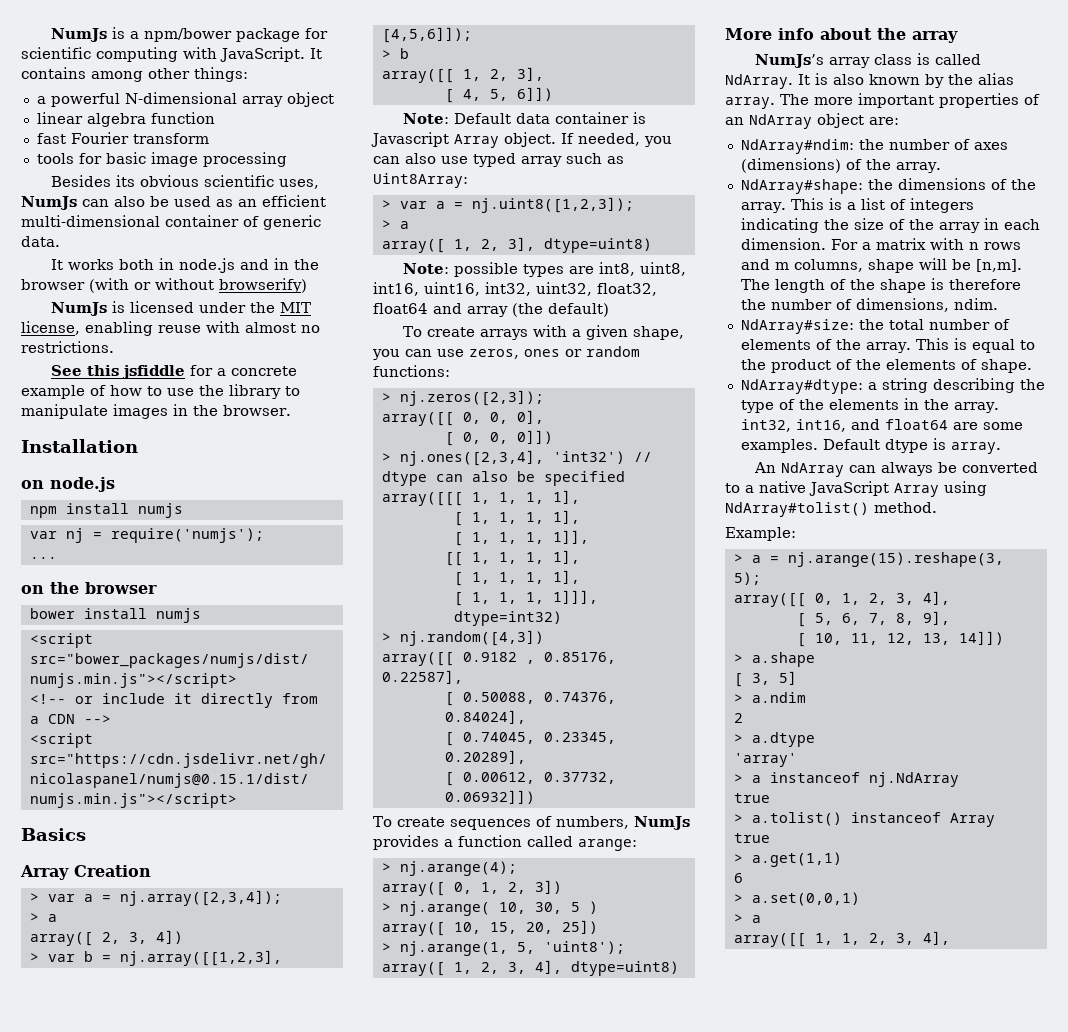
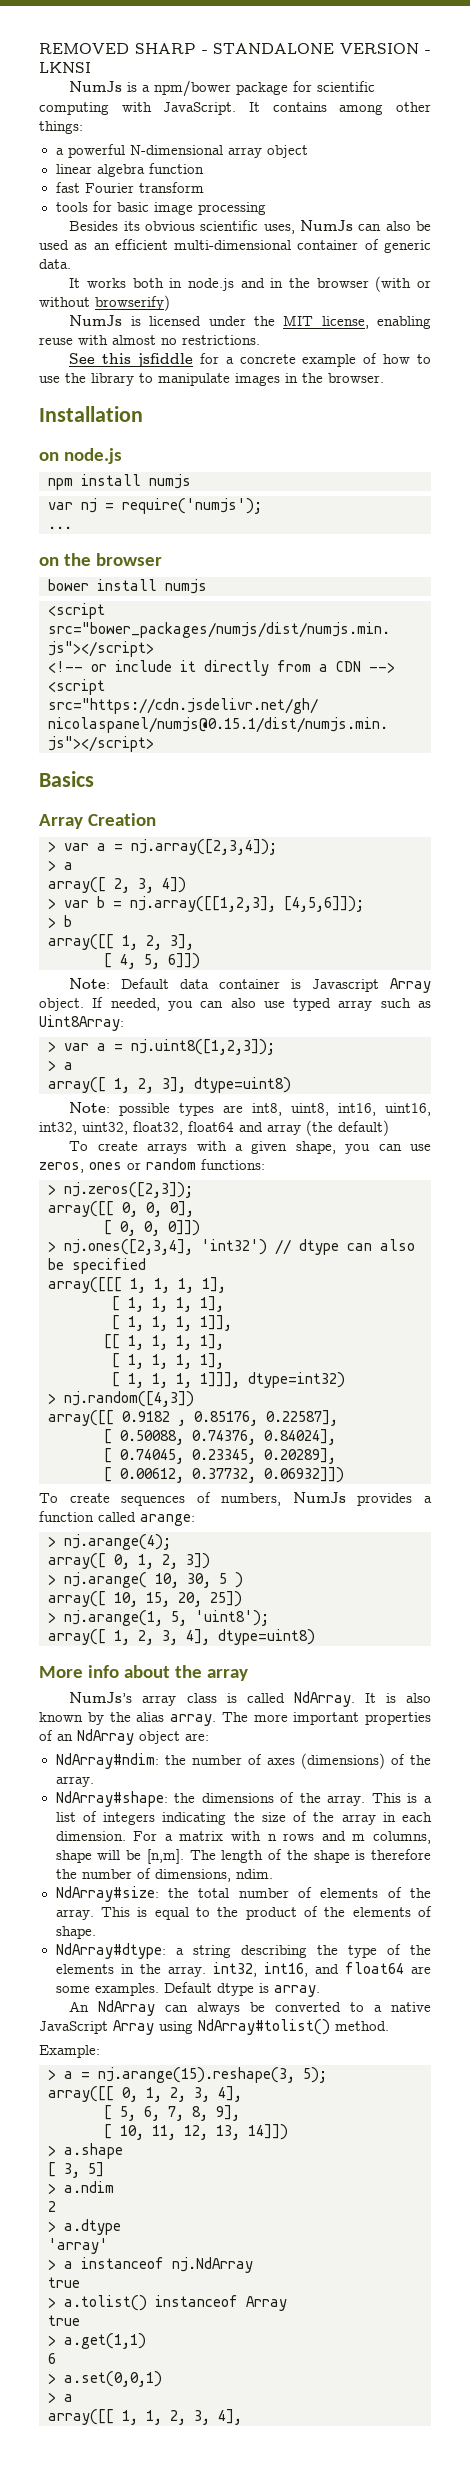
(50, 35) none -> [39,43,432,54] [39,62,91,73] REMOVED SHARP - STANDALONE VERSION - LKNSI //

